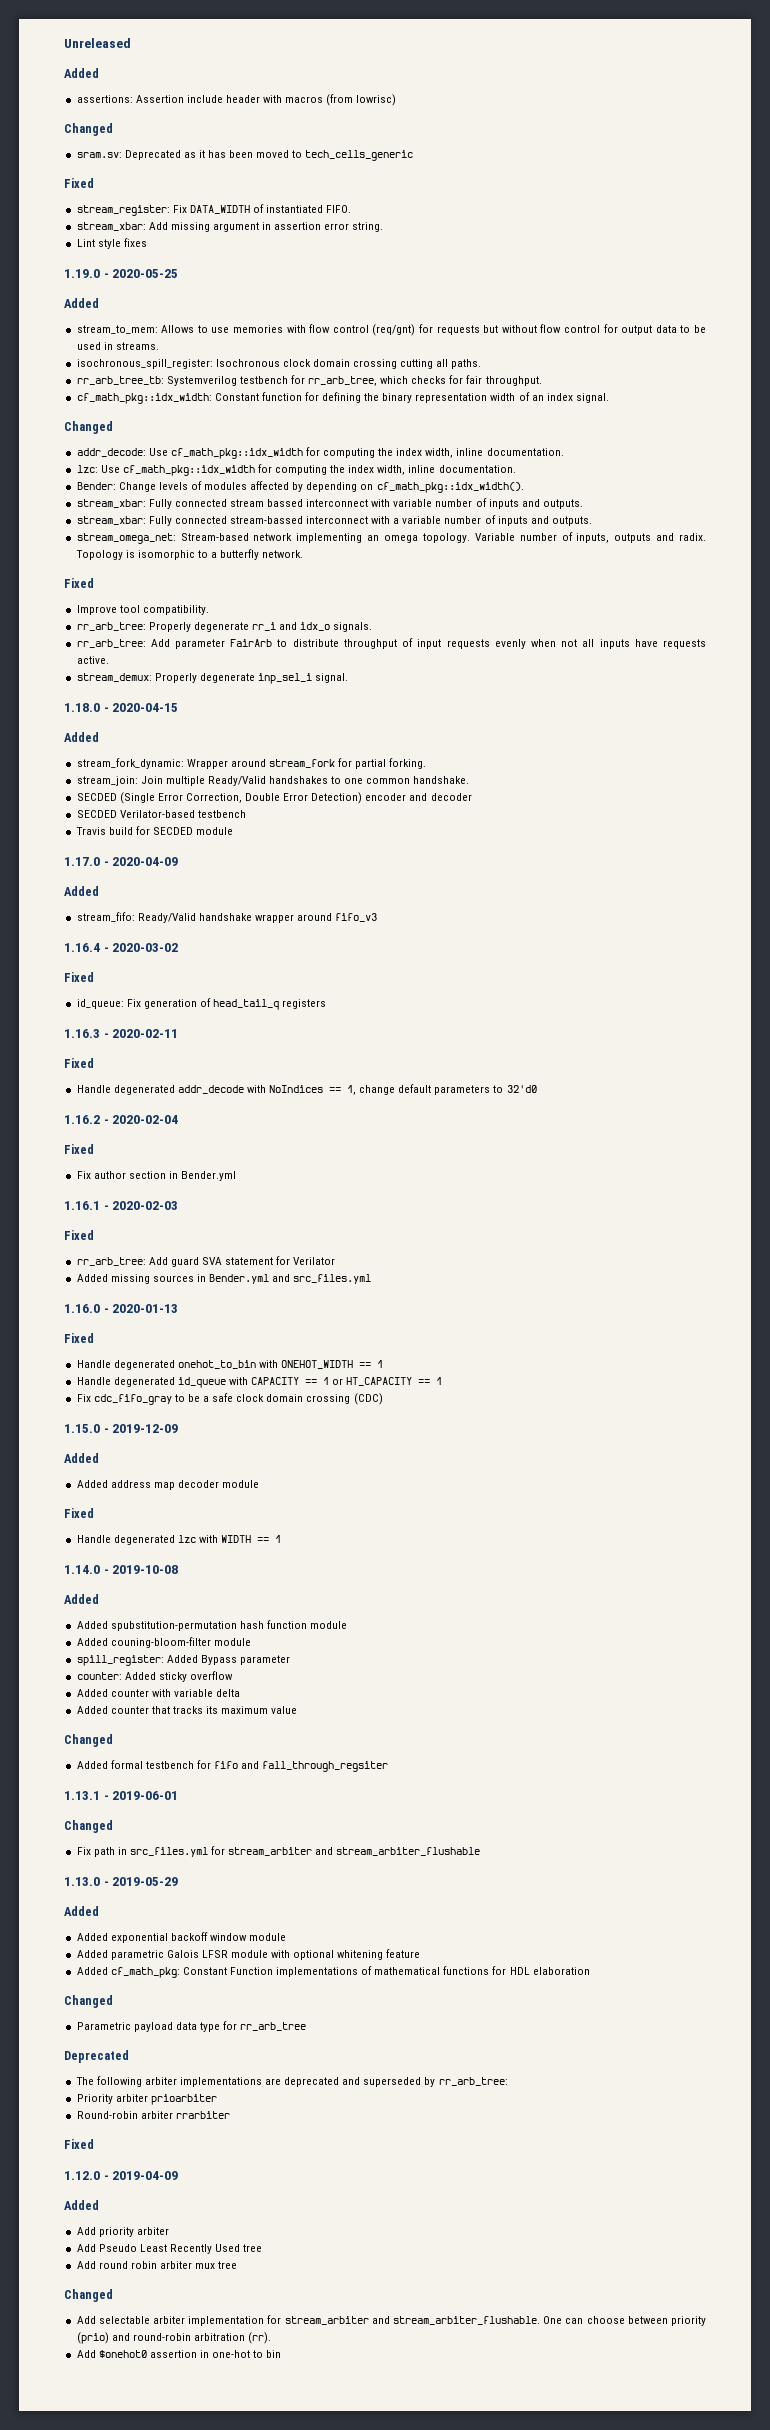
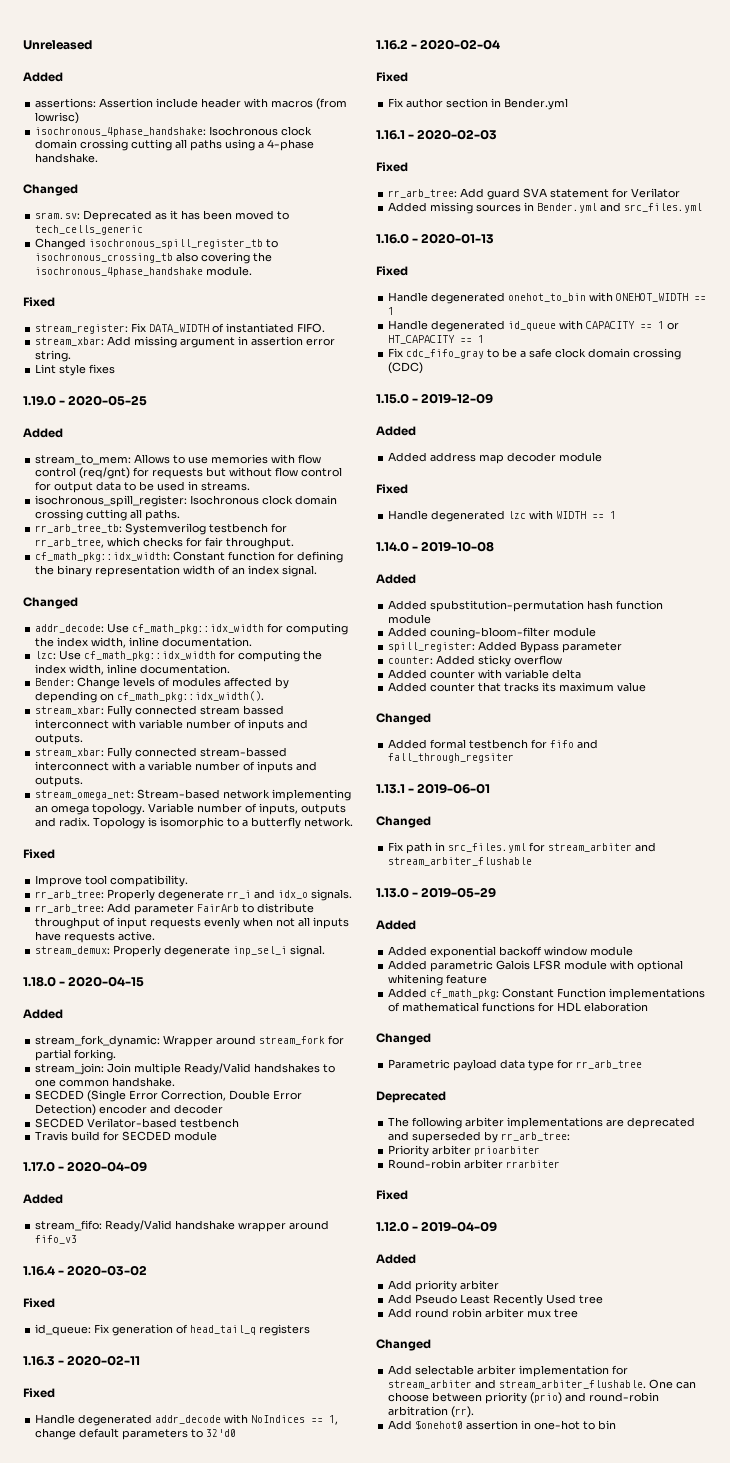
(397, 100) none -> [35,126,313,137] [35,139,315,151] [35,153,99,163] // isochronous_4phase_handshake: Isochronous clock domain crossing cutting all paths using a 4-phase handshake.
(414, 155) none -> [35,238,279,250] [35,252,273,264] [35,266,253,277] // Changed isochronous_spill_register_tb to isochronous_crossing_tb also covering the isochronous_4phase_handshake module.

